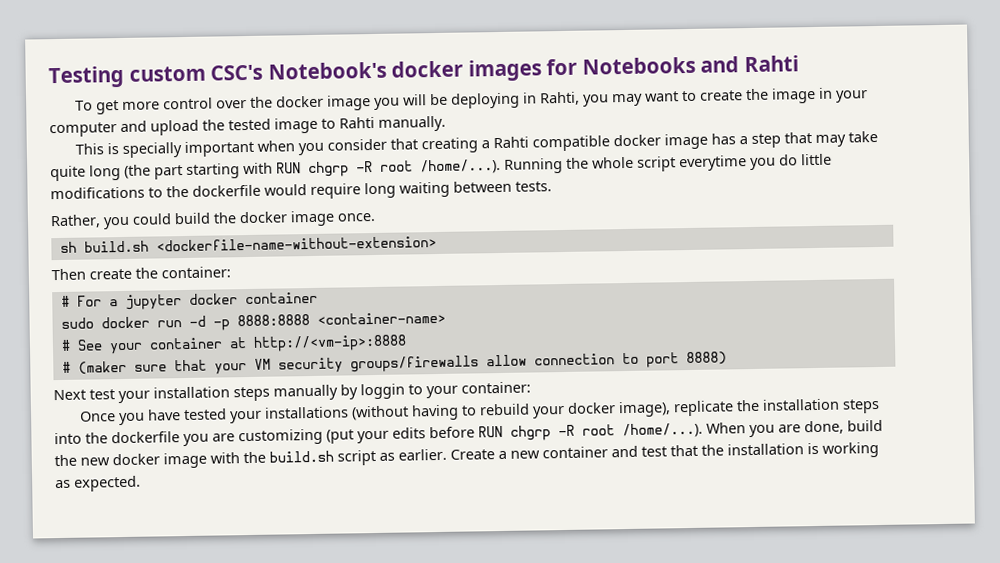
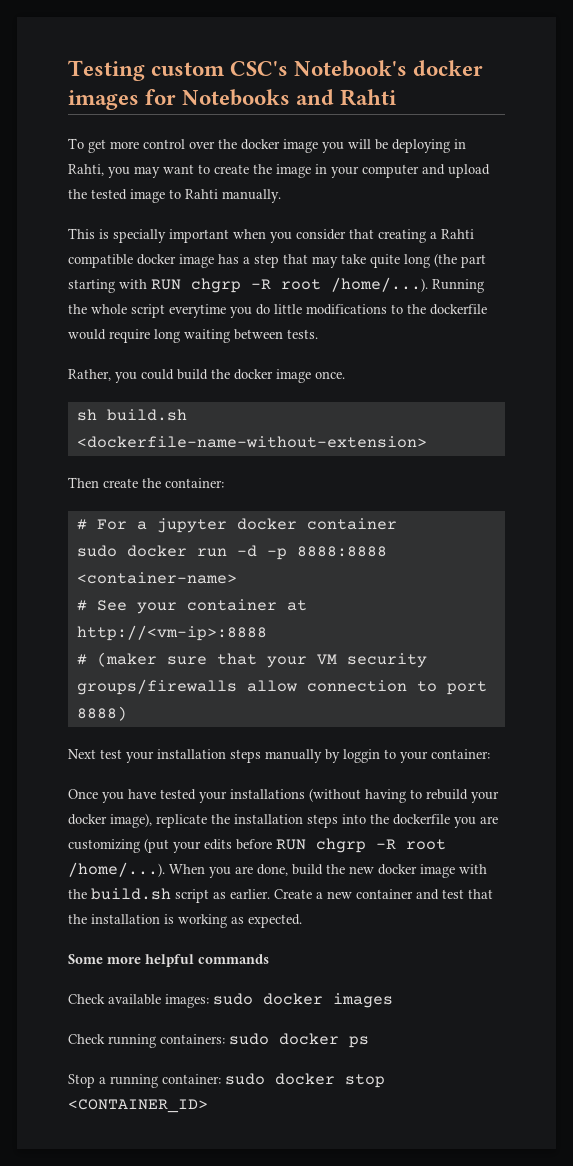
(141, 483) none -> [68,954,269,967] [68,993,393,1008] [68,1033,369,1048] [68,1073,385,1088] [68,1099,208,1113] // Some more helpful commands // Check available images: sudo docker images // Check running containers: sudo docker ps // Stop a running container: sudo docker stop <CONTAINER_ID>

